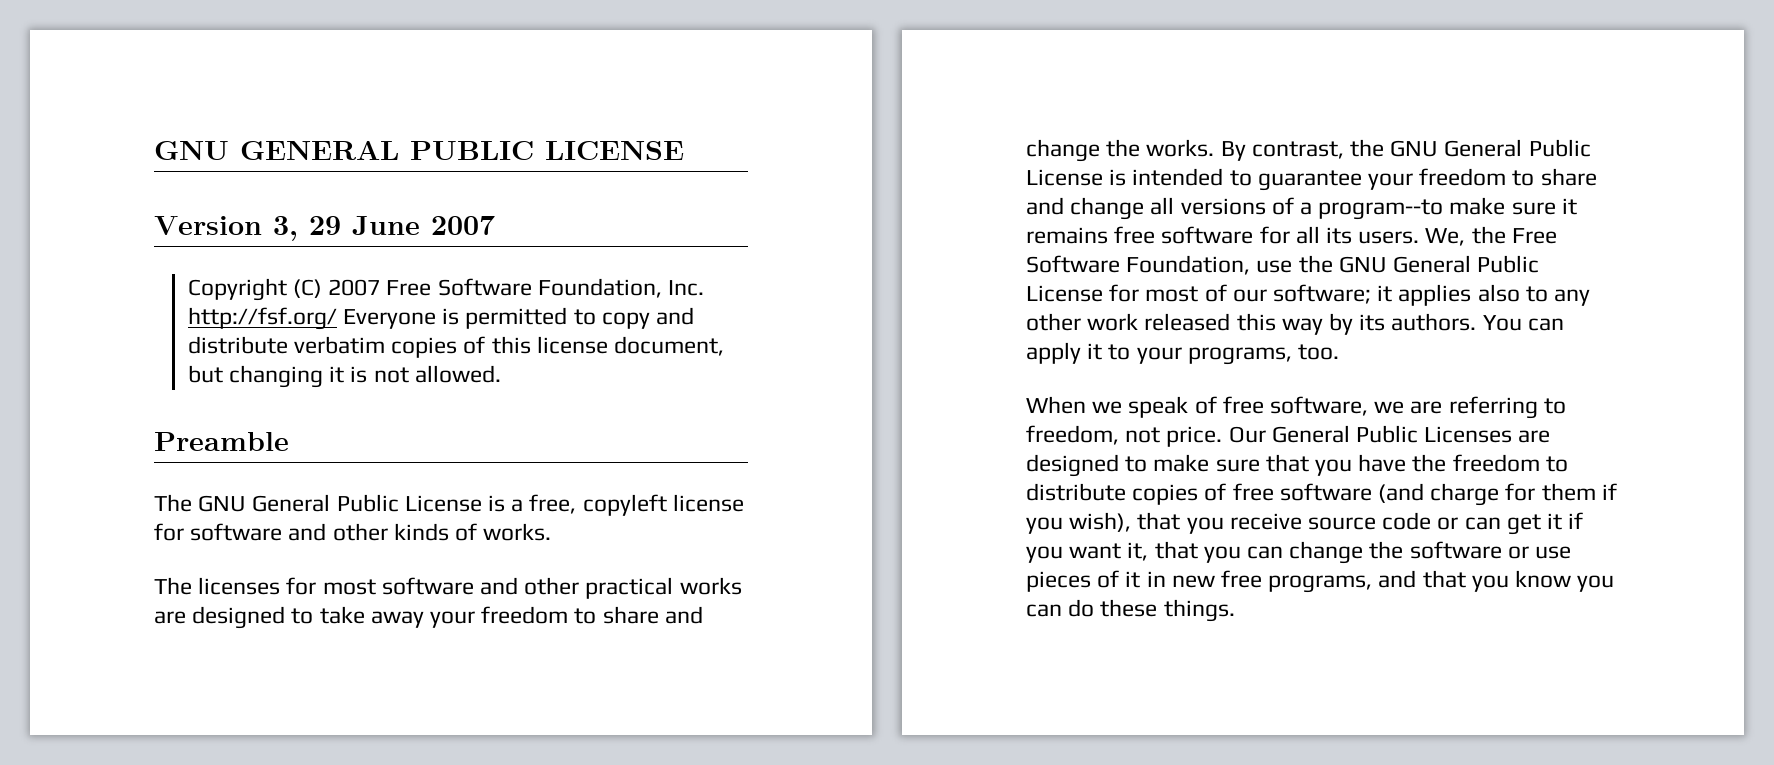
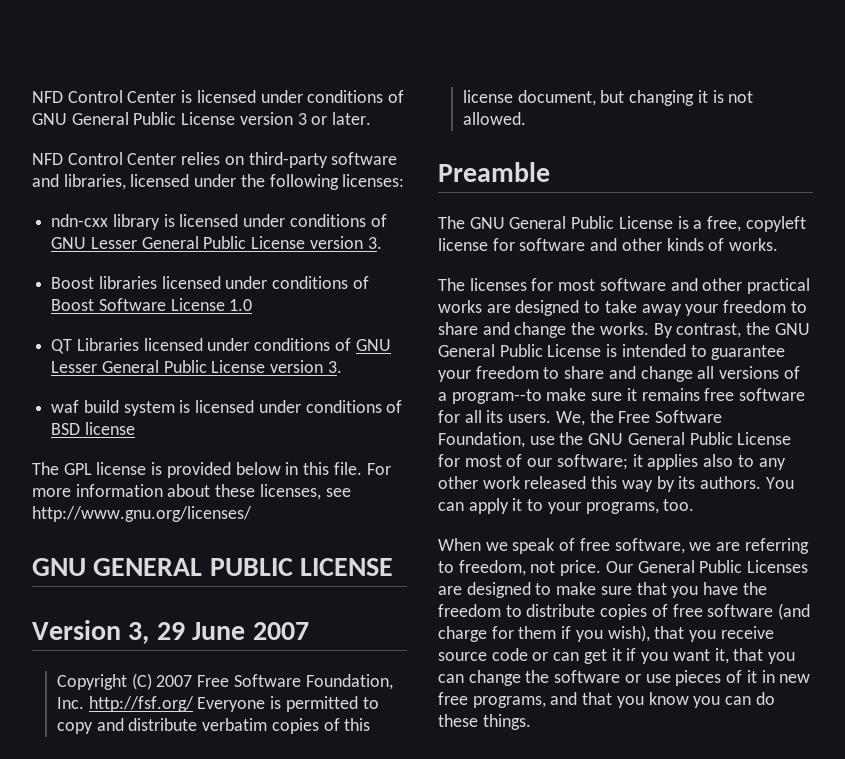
(154, 150) none -> [32,90,405,103] [32,112,372,125] [32,152,398,168] [32,174,405,190] [51,214,387,230] [51,236,382,249] [51,276,369,289] [51,298,253,311] [51,338,391,354] [51,360,342,373] [51,400,403,416] [51,422,135,435] [32,462,391,478] [32,484,351,500] [32,506,252,522] NFD Control Center is licensed under conditions of GNU General Public License version 3 or later. // NFD Control Center relies on third-party software and libraries, licensed under the following licenses: // ndn-cxx library is licensed under conditions of GNU Lesser General Public License version 3. // Boost libraries licensed under conditions of Boost Software License 1.0 // QT Libraries licensed under conditions of GNU Lesser General Public License version 3. // waf build system is licensed under conditions of BSD license // The GPL license is provided below in this file. For more information about these licenses, see http://www.gnu.org/licenses/ //

